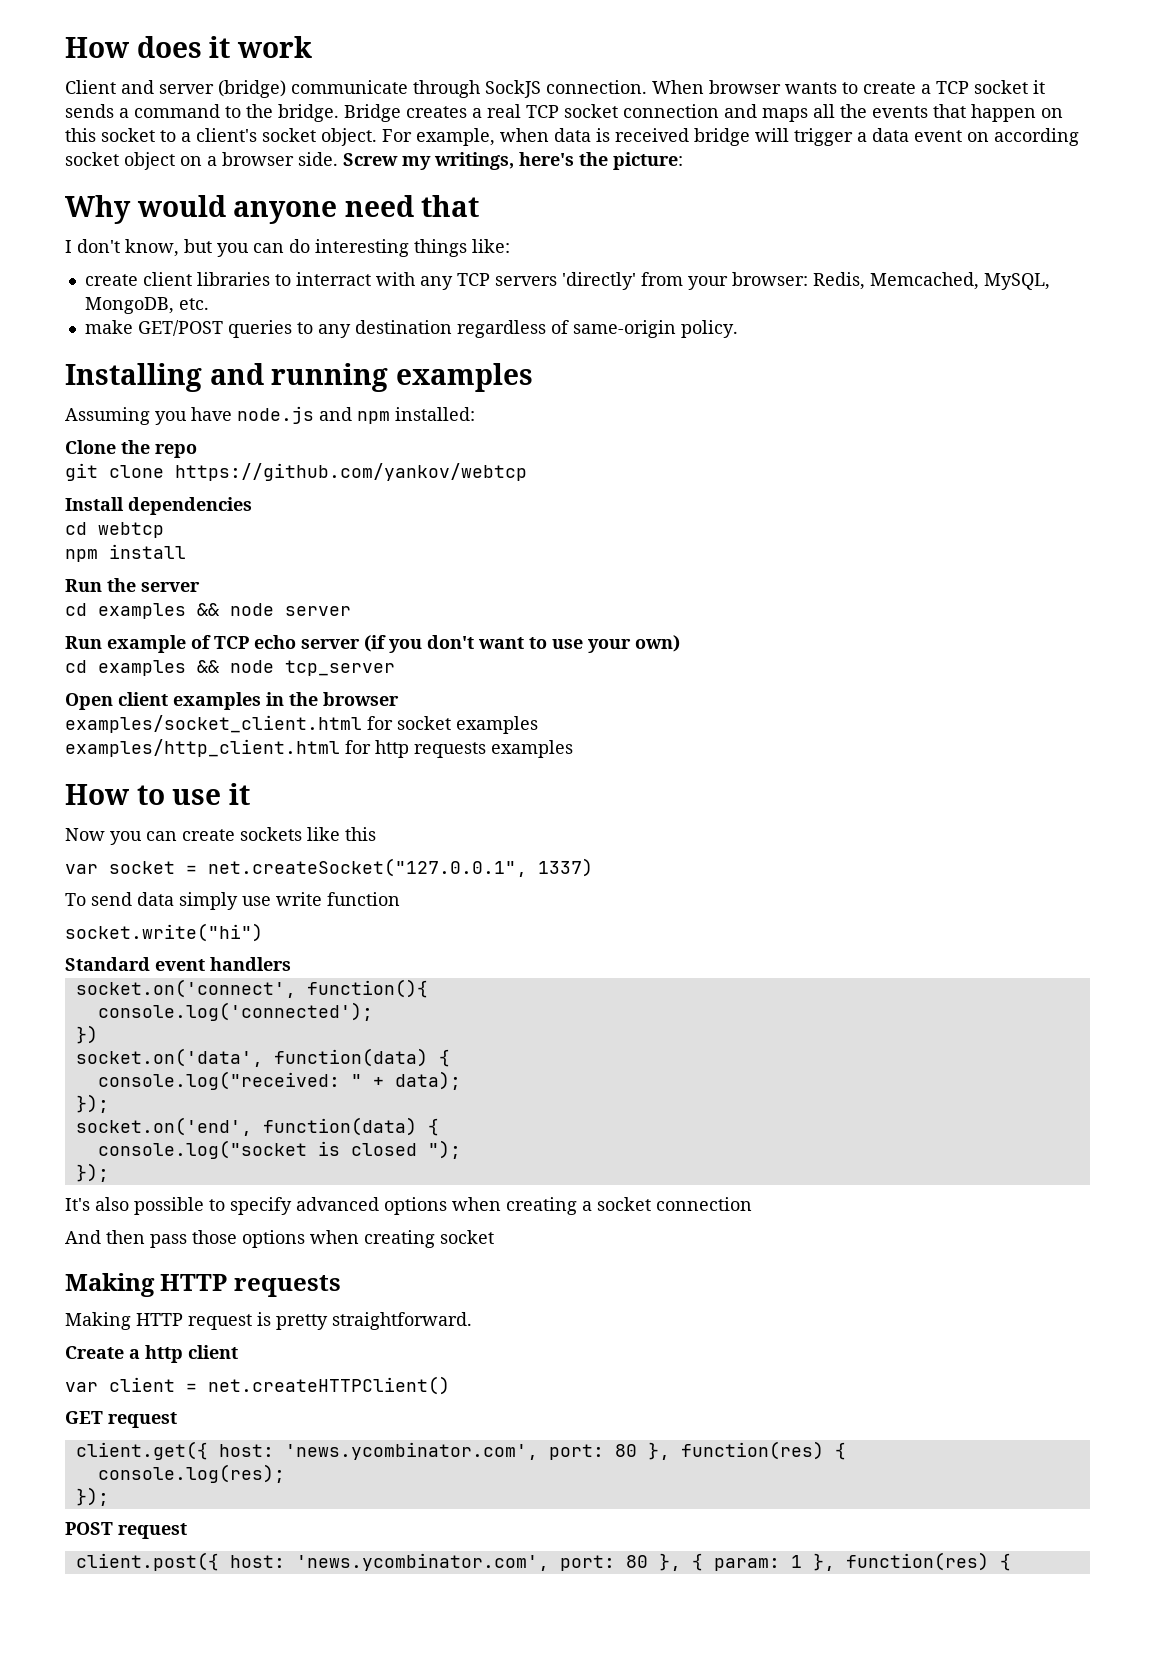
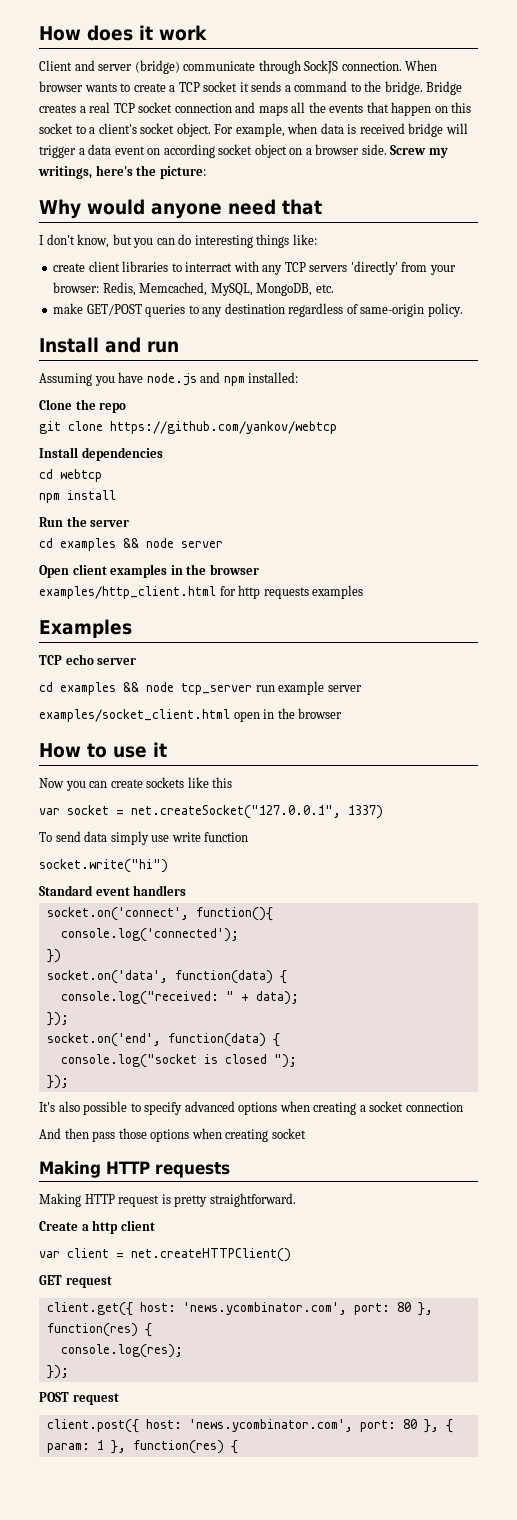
[65,363,533,392] Installing and running examples -> [39,337,179,353] Install and run
[65,635,680,653] [65,660,395,676] // Run example of TCP echo server (if you don't want to use your own) // cd examples && node tcp_server -> (223, 544) none
[65,715,538,734] // examples/socket_client.html for socket examples -> (259, 569) none
(573, 749) none -> [39,619,132,638] [39,654,137,665] [39,681,362,695] [39,708,343,722] // Examples // TCP echo server // cd examples && node tcp_server run example server // examples/socket_client.html open in the browser

